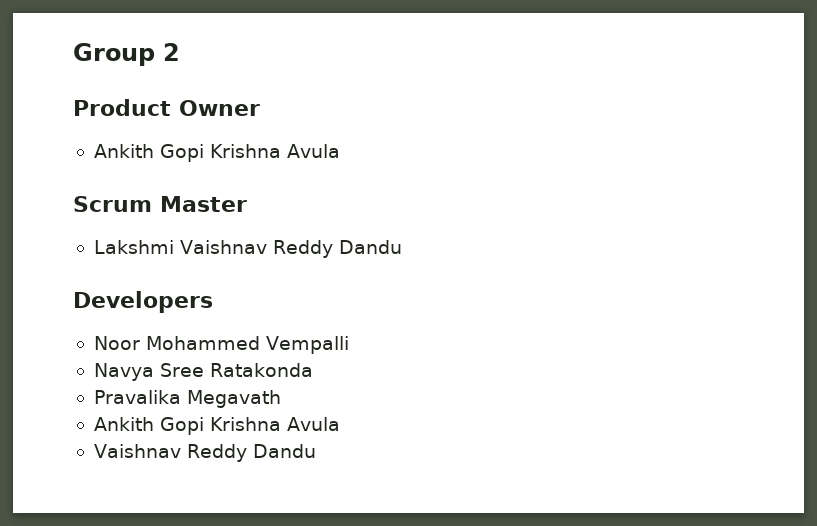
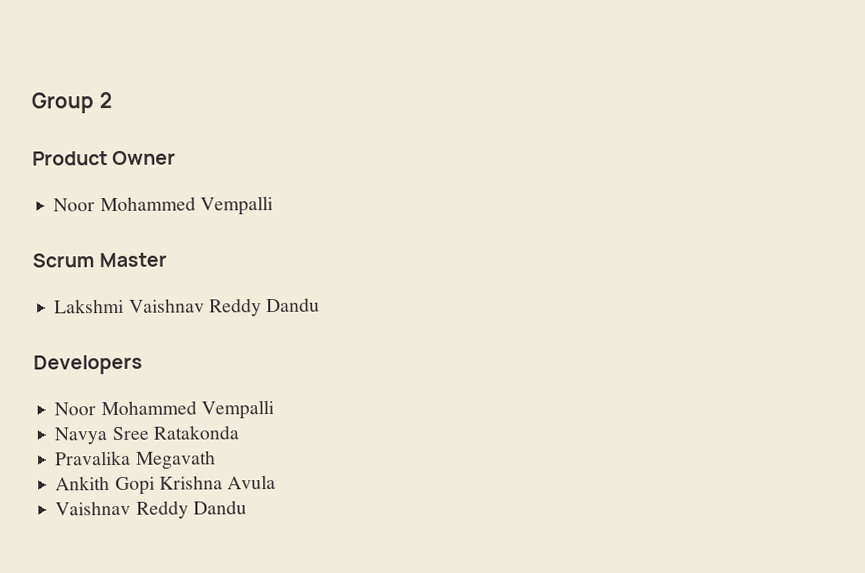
[93,144,340,162] Ankith Gopi Krishna Avula -> [53,196,273,216] Noor Mohammed Vempalli

